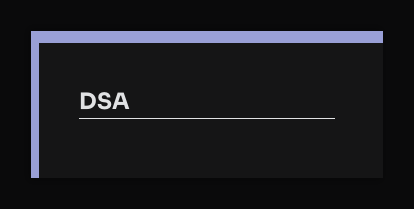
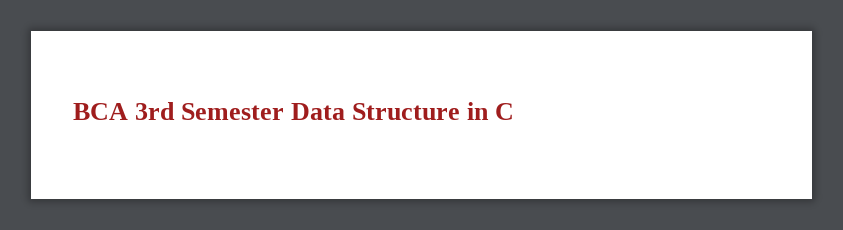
[79,92,130,110] DSA -> [73,102,515,120] BCA 3rd Semester Data Structure in C

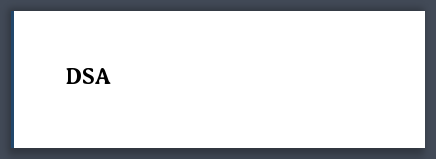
[73,102,515,120] BCA 3rd Semester Data Structure in C -> [65,68,111,84] DSA

